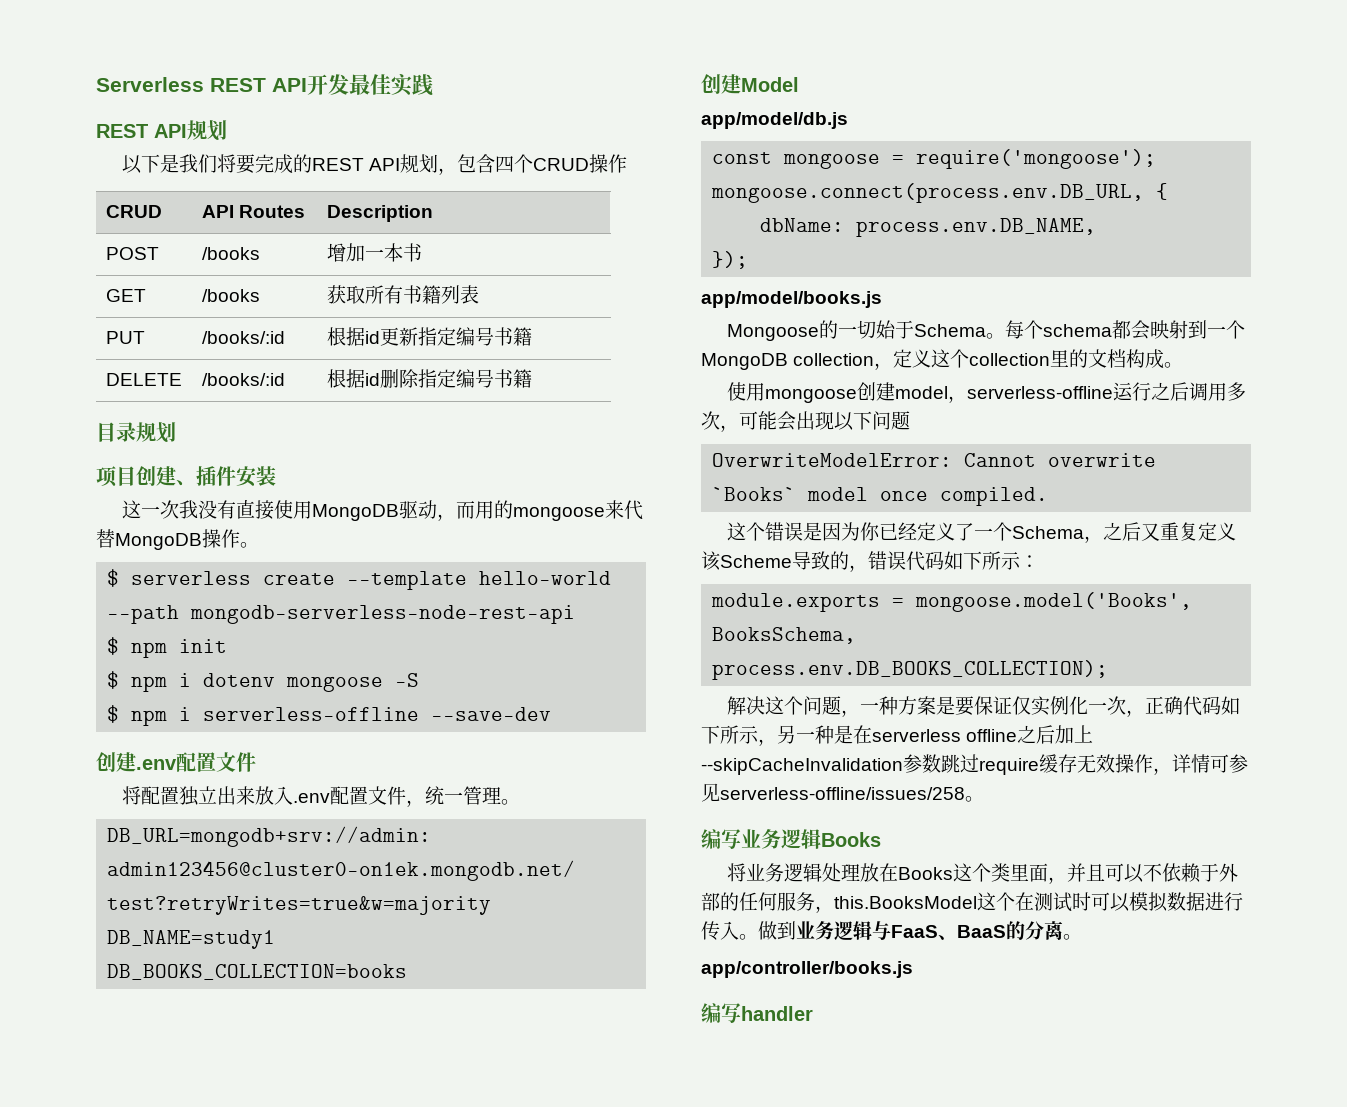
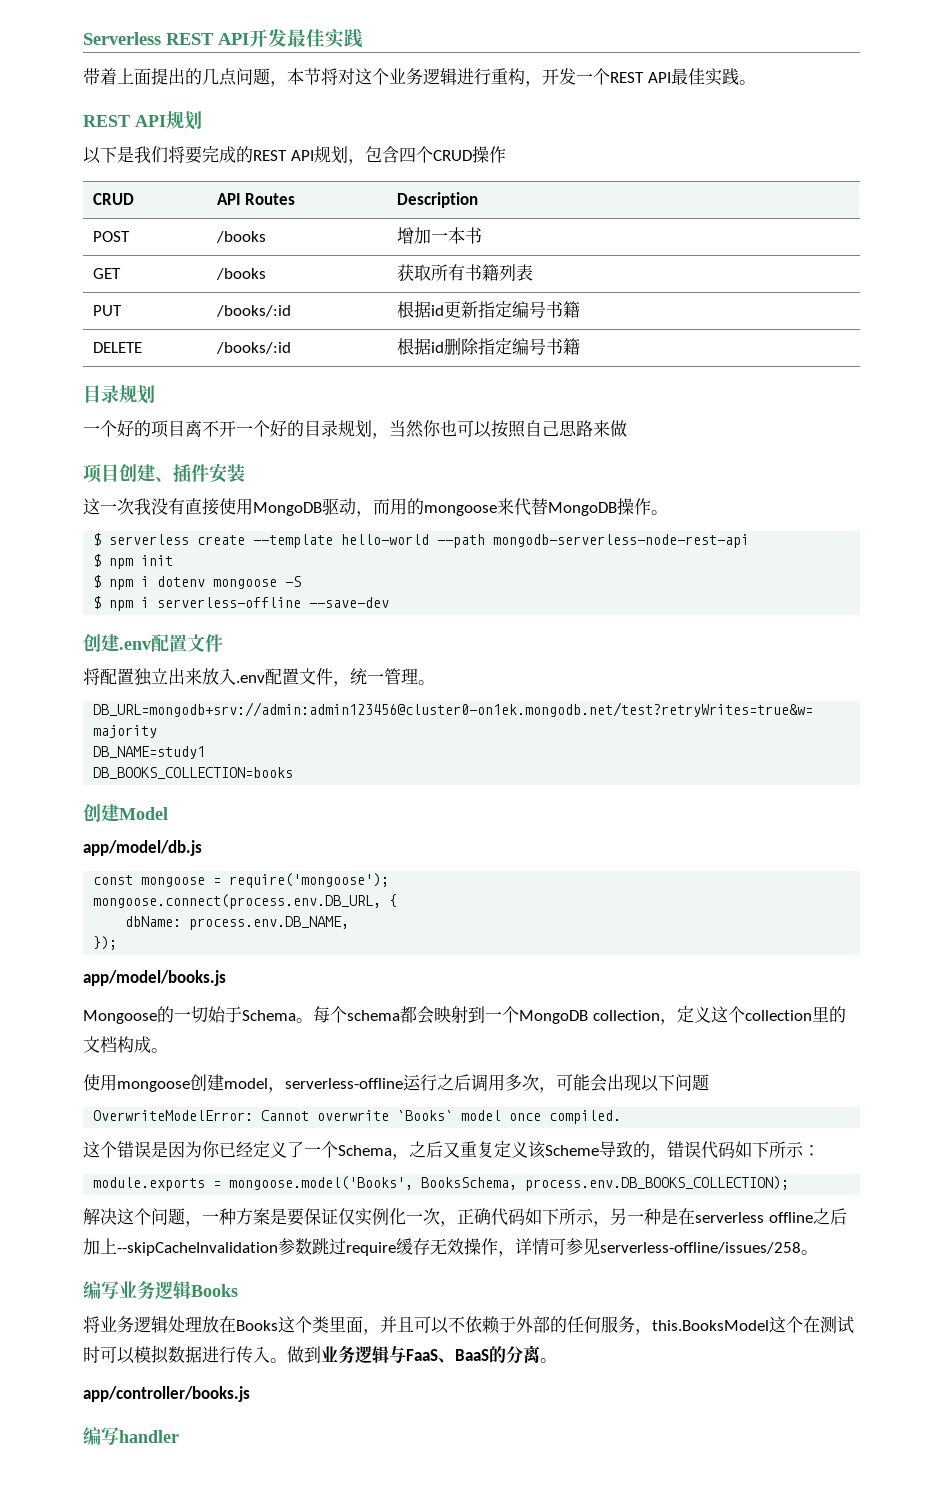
(433, 85) none -> [83,68,756,87] // 带着上面提出的几点问题，本节将对这个业务逻辑进行重构，开发一个REST API最佳实践。
(176, 432) none -> [83,420,627,439] // 一个好的项目离不开一个好的目录规划，当然你也可以按照自己思路来做

